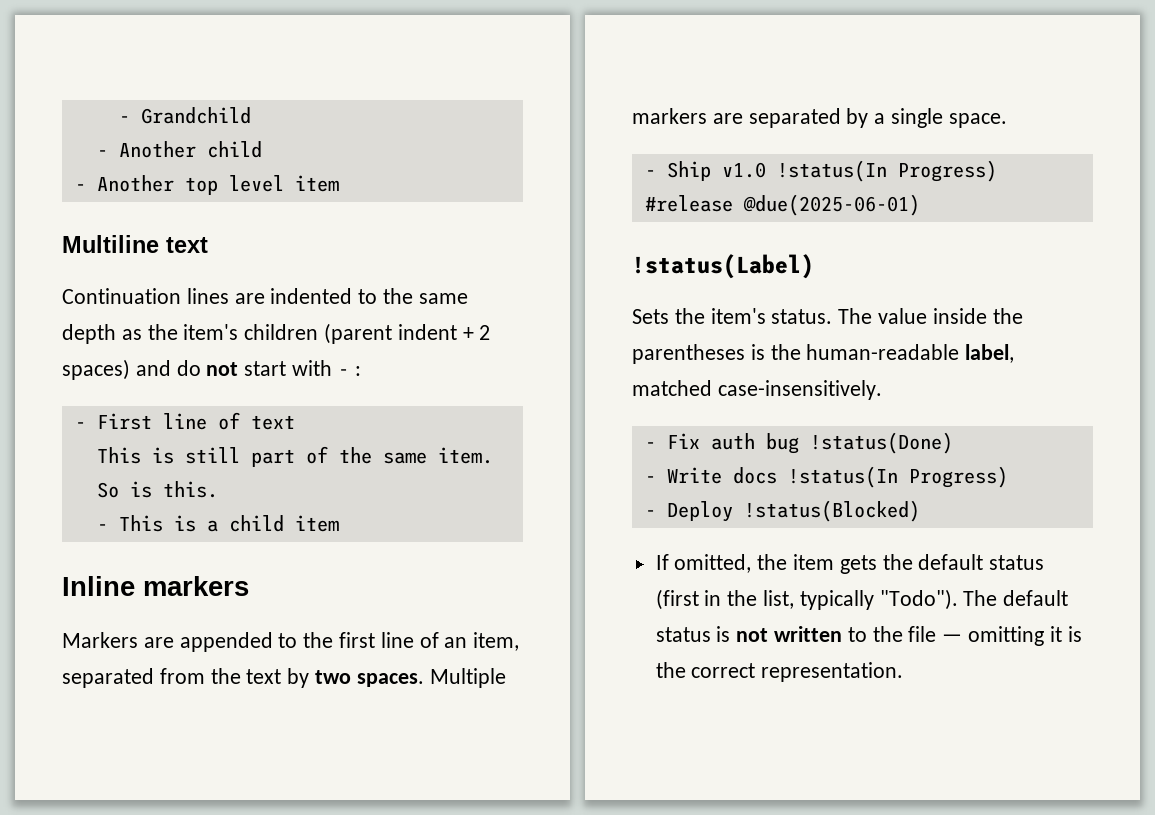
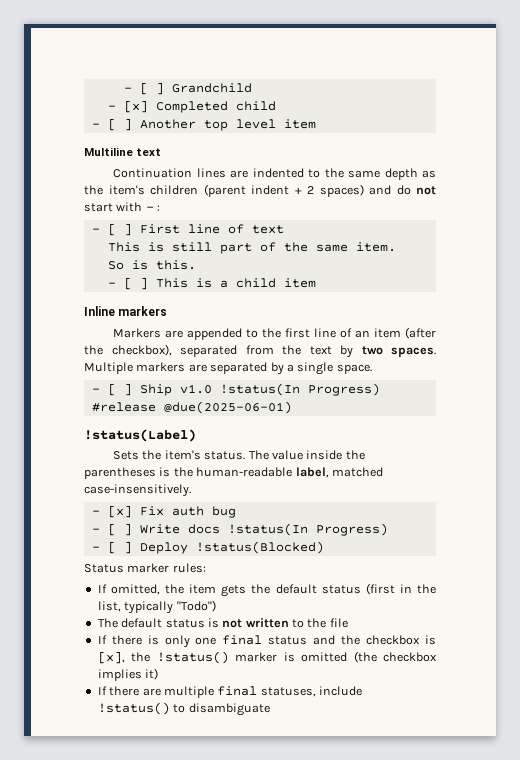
[118,116,130,123] - -> [123,82,164,95] - [ ]
[118,141,196,158] Another -> [123,100,228,113] [x] Completed
(86, 187) none -> [107,118,132,131] [ ]
(86, 425) none -> [107,223,132,236] [ ]
(108, 527) none -> [123,277,148,290] [ ]
[473,632,520,651] item, -> [374,327,436,339] [84,344,172,356] item (after the checkbox),
(656, 173) none -> [107,383,132,396] [ ]
(656, 445) none -> [107,505,132,518] [x]
[809,432,953,454] [644,476,656,483] !status(Done) // - -> [91,523,132,536] // - [ ]
(656, 513) none -> [107,541,132,554] [ ]
(920, 511) none -> [84,563,206,573] // Status marker rules:
[879,589,958,610] "Todo"). -> [176,600,216,612] "Todo") //
[942,626,1082,646] [655,662,904,682] — omitting it is the correct representation. -> [97,635,437,648] [97,651,438,664] [97,668,159,681] [97,686,362,698] [97,702,270,716] // If there is only one final status and the checkbox is [x], the !status() marker is omitted (the checkbox implies it) // If there are multiple final statuses, include !status() to disambiguate

